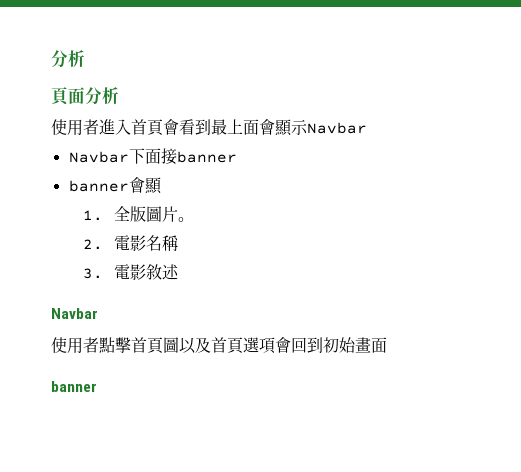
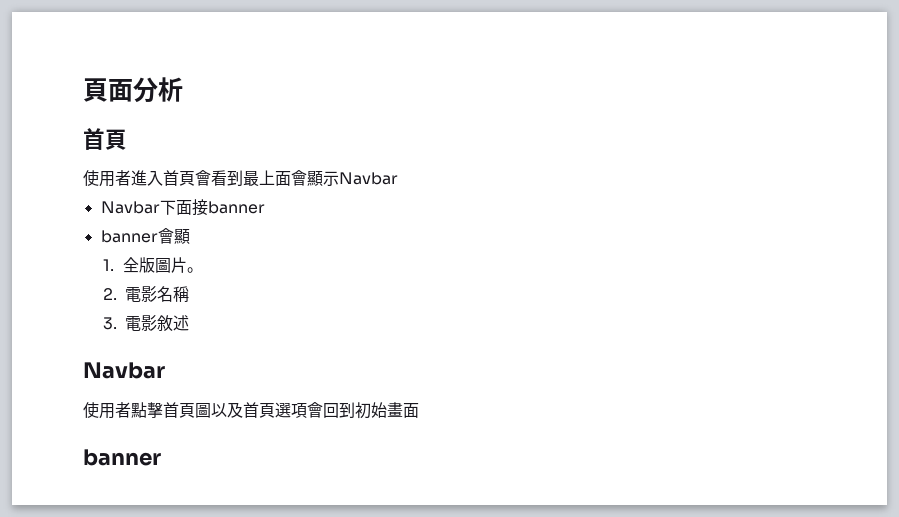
[51,50,85,68] 分析 // -> (83, 90) none
(119, 95) none -> [83,128,127,150] // 首頁

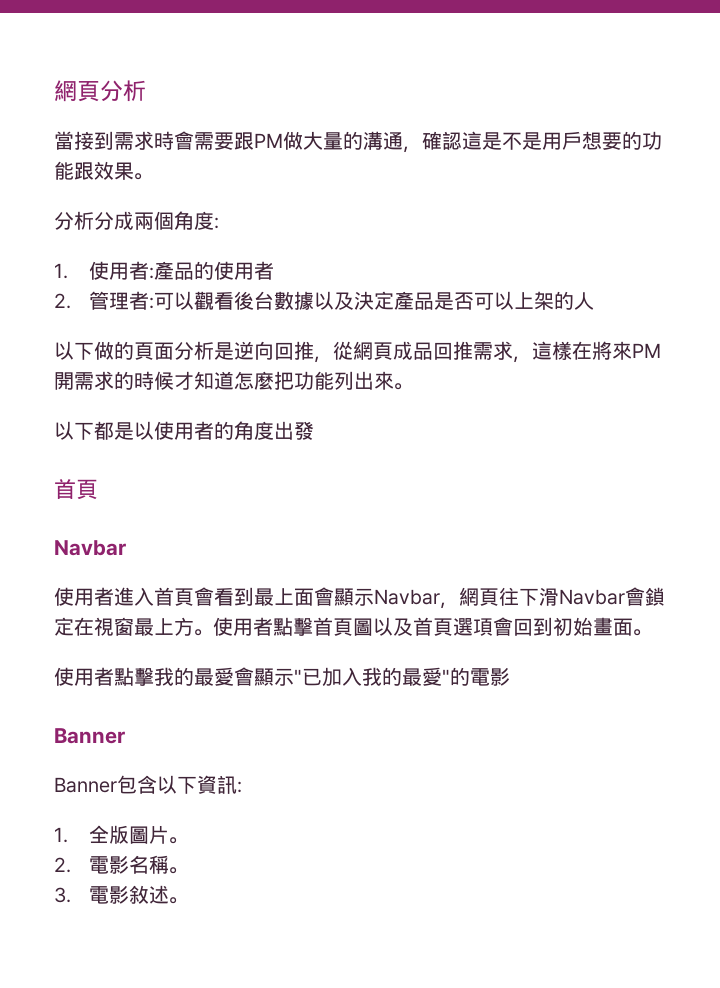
[83,77,183,103] [83,128,127,150] 頁面分析 // 首頁 -> [54,80,146,102] [54,131,662,153] [54,161,153,180] [54,211,219,230] [54,261,274,280] [54,291,594,310] [54,341,661,363] [54,371,413,390] [54,421,314,440] [54,479,98,500] [54,540,126,556] 網頁分析 // 當接到需求時會需要跟PM做大量的溝通，確認這是不是用戶想要的功能跟效果。 // 分析分成兩個角度: // 1.使用者:產品的使用者 // 2.管理者:可以觀看後台數據以及決定產品是否可以上架的人 // 以下做的頁面分析是逆向回推，從網頁成品回推需求，這樣在將來PM開需求的時候才知道怎麼把功能列出來。 // 以下都是以使用者的角度出發 // 首頁 // Navbar
[100,199,265,216] [100,228,190,244] [102,257,203,273] [102,286,189,302] [102,315,189,332] [83,362,165,379] // Navbar下面接banner // banner會顯 // 1.全版圖片。 // 2.電影名稱 // 3.電影敘述 // Navbar // -> [440,587,665,609] [54,617,213,636] ，網頁往下滑Navbar會鎖定在視窗最上方。
[83,449,161,466] // banner -> [633,629,652,636] [54,667,510,687] [54,728,125,744] [54,775,242,794] [54,825,188,844] [54,855,188,874] [54,885,188,904] 。 // 使用者點擊我的最愛會顯示"已加入我的最愛"的電影 // Banner // Banner包含以下資訊: // 1.全版圖片。 // 2.電影名稱。 // 3.電影敘述。

